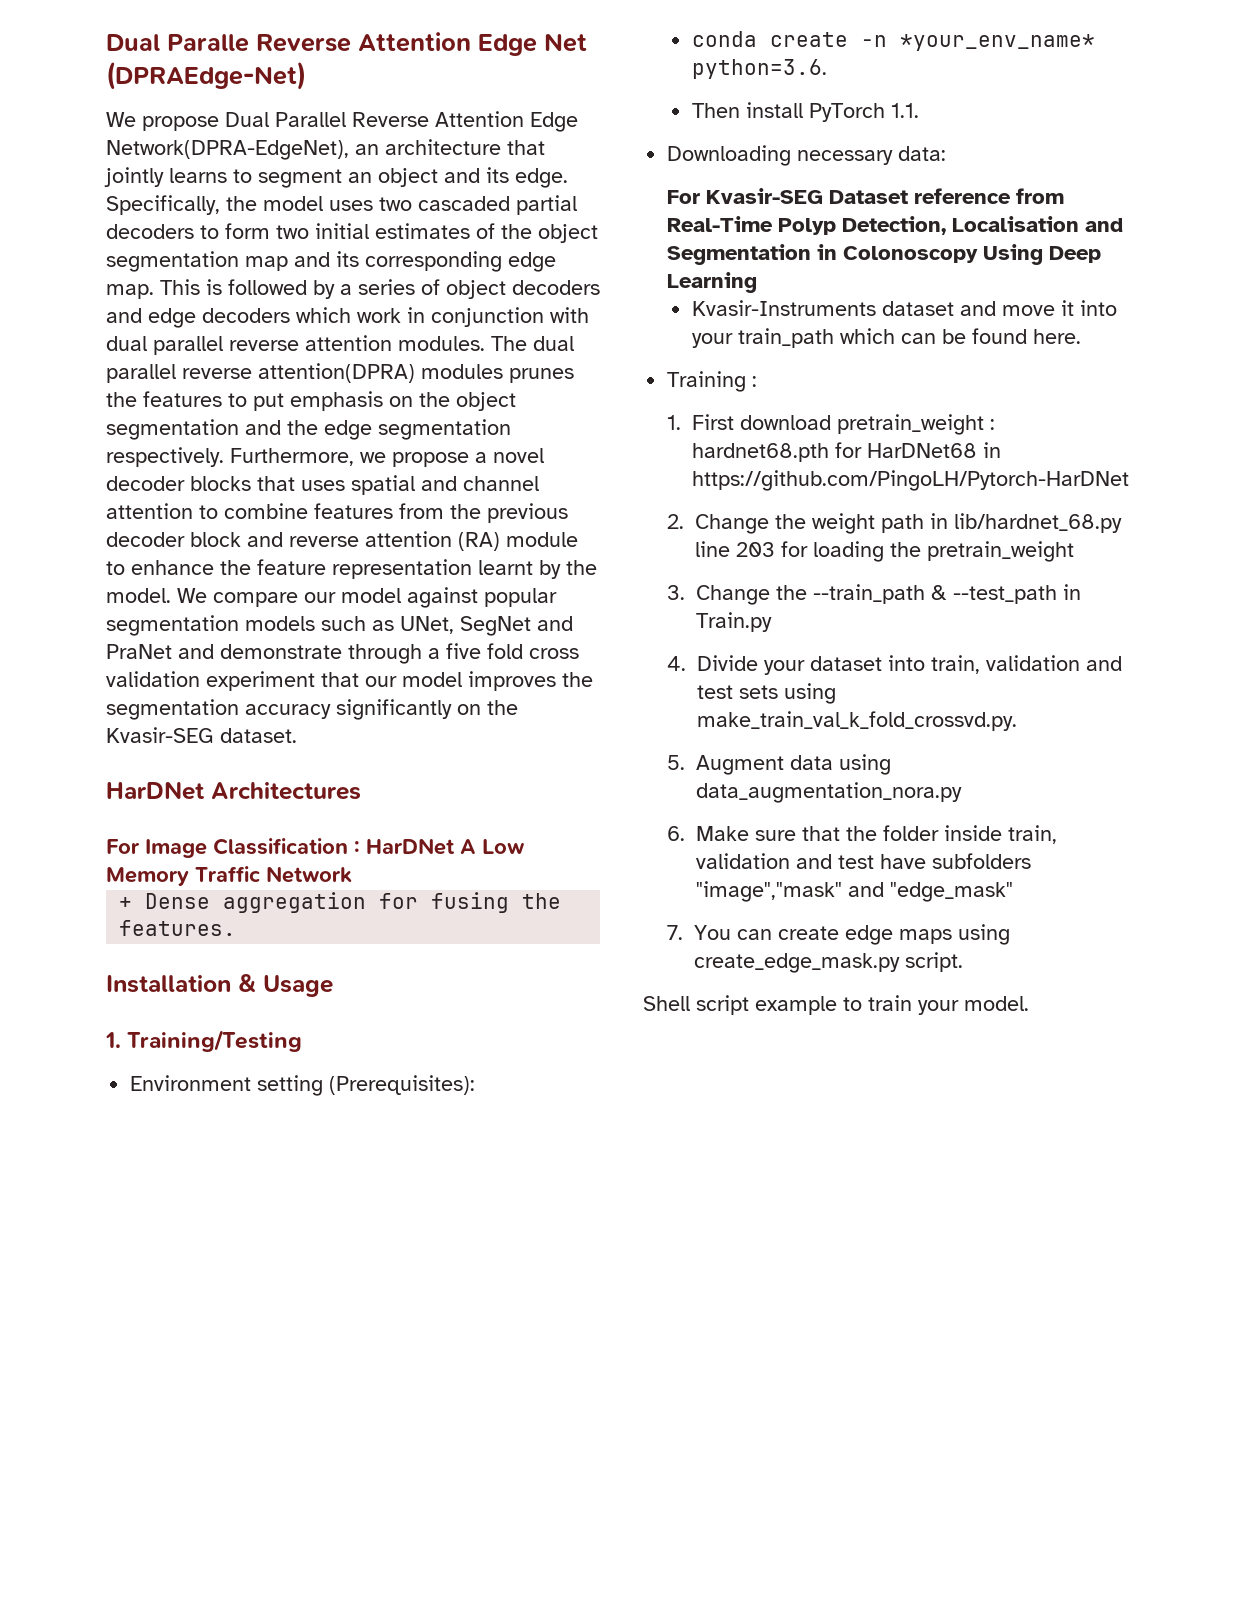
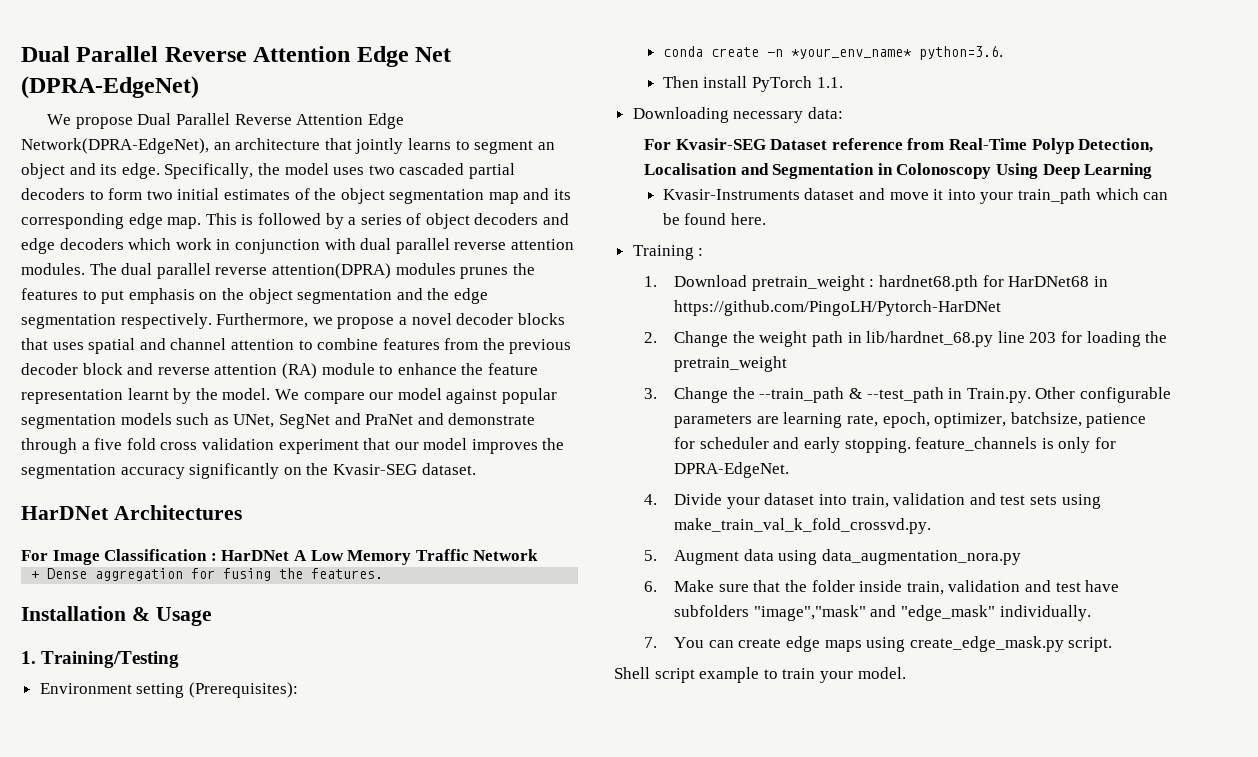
[106,34,249,52] Dual Paralle -> [21,46,159,62] Dual Parallel
[106,61,306,90] (DPRAEdge-Net) -> [21,76,199,99] (DPRA-EdgeNet)
[692,414,832,430] First download -> [674,275,748,287] Download
[696,612,773,632] Train.py -> [966,387,1171,403] [674,412,1147,428] [674,437,1116,453] [674,462,790,478] Train.py. Other configurable parameters are learning rate, epoch, optimizer, batchsize, patience for scheduler and early stopping. feature_channels is only for DPRA-EdgeNet.
(1014, 892) none -> [999,605,1091,621] individually.

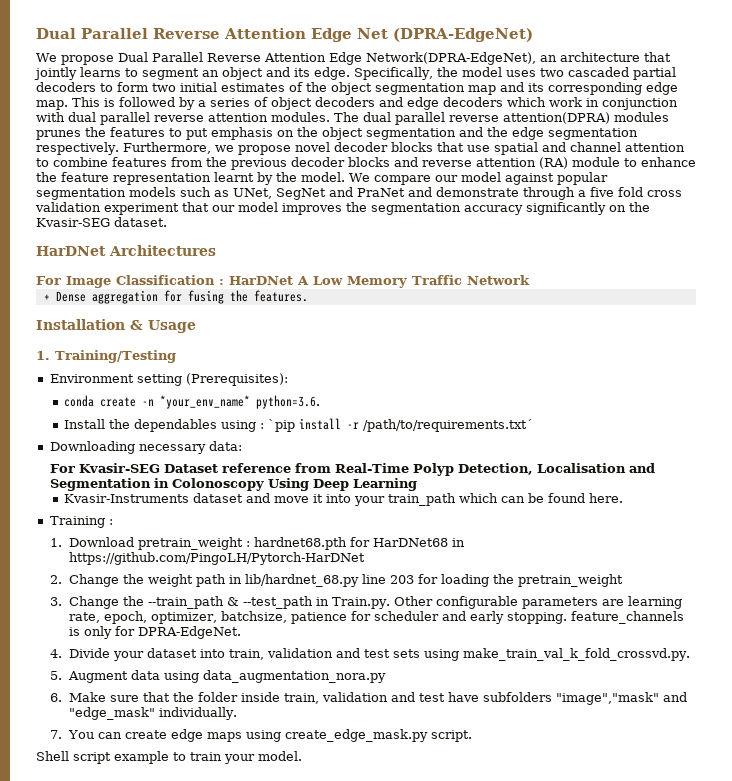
[398,317,407,325] a -> (291, 150) none
[52,342,84,350] uses -> [466,145,490,152] use
[82,363,123,375] block -> [348,157,390,167] blocks
[662,76,843,92] Then install PyTorch 1.1. -> [64,418,534,432] Install the dependables using : `pip install -r /path/to/requirements.txt´

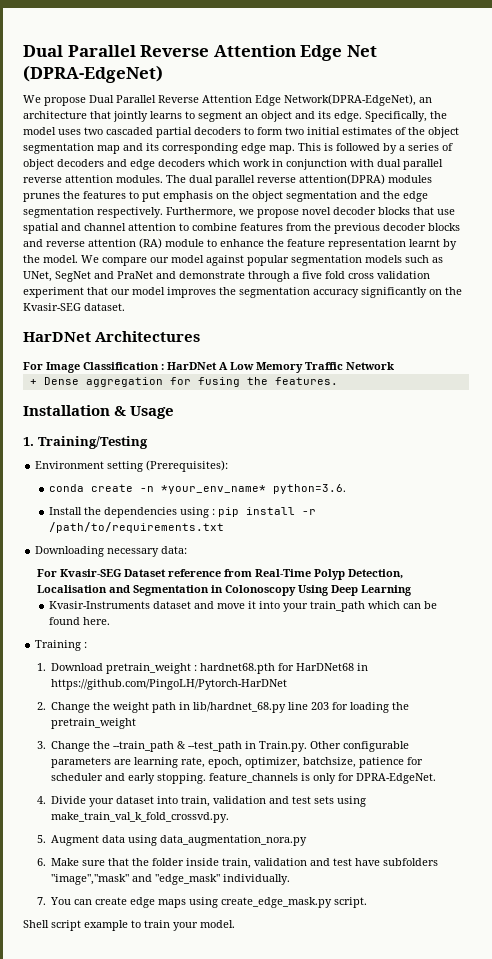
[134,419,218,432] dependables -> [103,507,177,518] dependencies
[268,419,296,432] `pip -> [217,507,239,517] pip
[363,419,534,432] /path/to/requirements.txt´ -> [48,522,224,533] /path/to/requirements.txt

